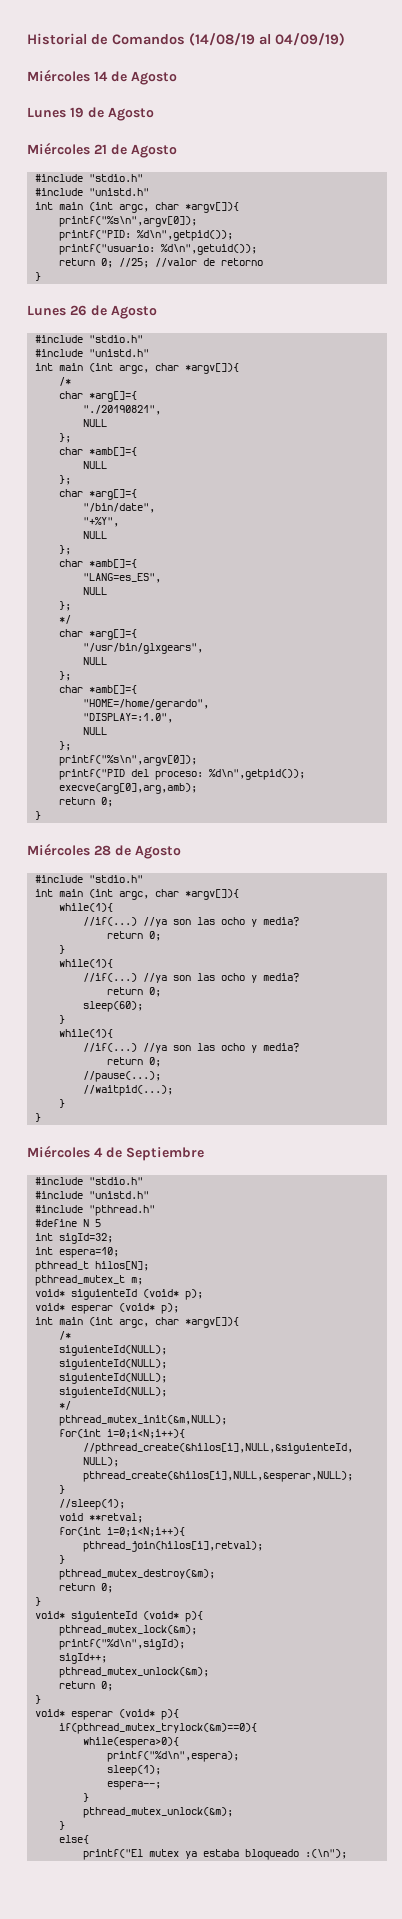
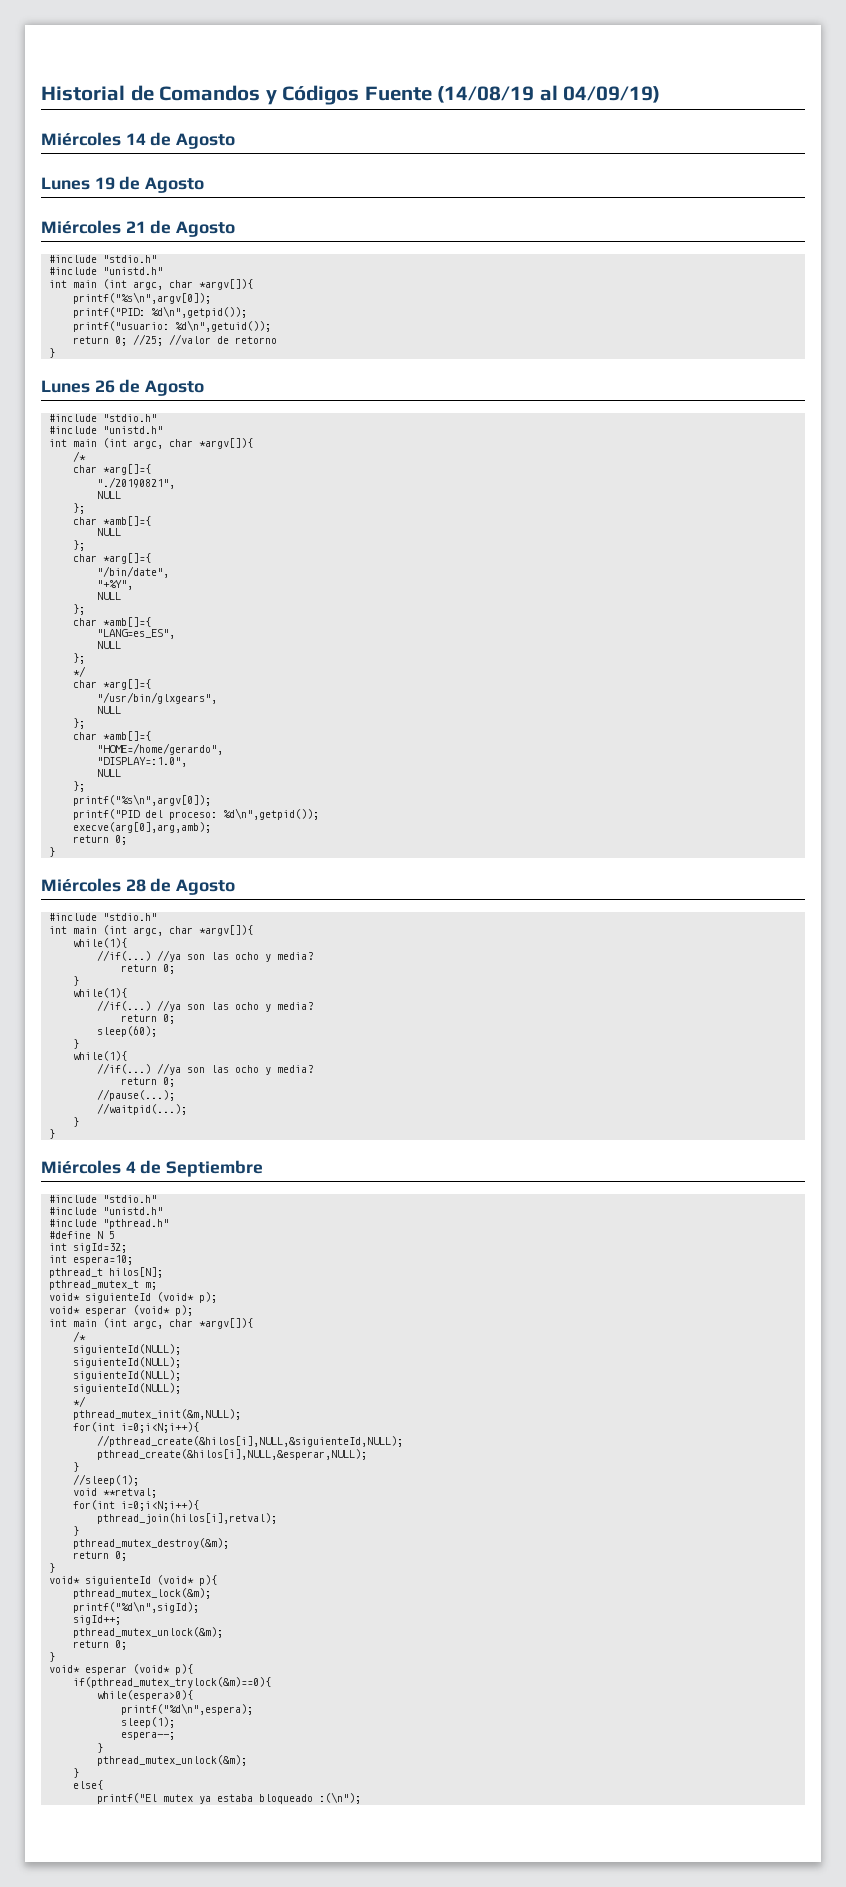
(185, 39) none -> [265,85,432,105] y Códigos Fuente

